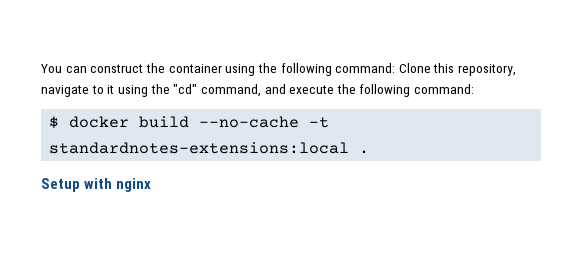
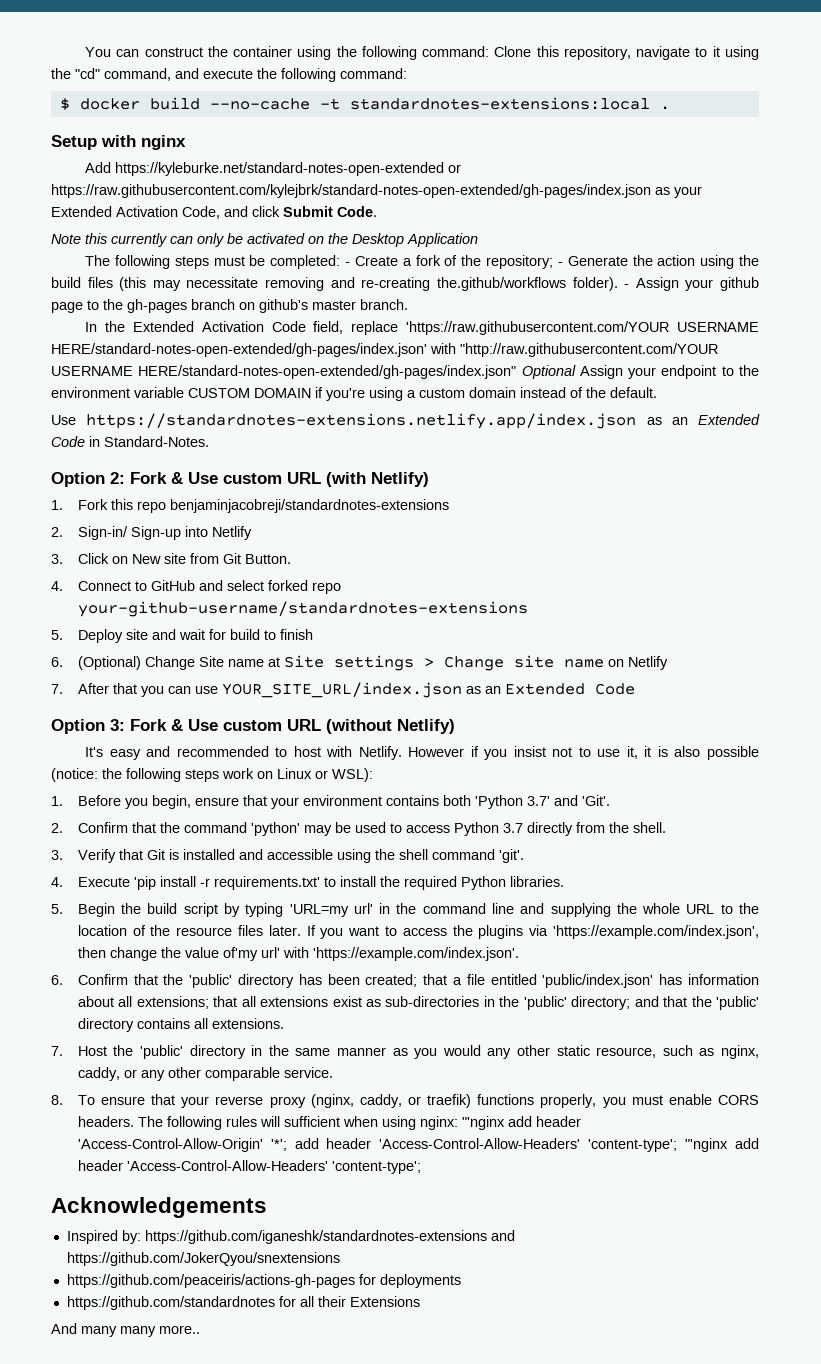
(152, 185) none -> [84,162,461,176] [51,184,702,198] [51,206,377,219] [51,233,478,247] [84,255,759,269] [51,277,760,291] [51,299,408,313] [84,321,759,335] [51,343,718,357] [51,365,760,379] [51,387,657,401] [51,413,760,429] [51,436,209,447] [51,472,429,487] [51,499,449,513] [51,526,252,540] [51,553,291,564] [51,580,341,594] [77,601,528,617] [51,629,313,643] [51,655,668,671] [51,682,635,698] [51,719,455,734] [84,746,759,760] [51,768,373,782] [51,795,610,809] [51,822,666,836] [51,849,524,863] [51,876,564,890] [51,903,760,917] [77,925,760,939] [77,947,519,961] [51,974,759,988] [77,996,759,1010] [77,1018,284,1032] [51,1045,760,1059] [77,1067,333,1081] [51,1094,760,1108] [77,1116,581,1130] [77,1138,759,1152] [77,1160,421,1174] [51,1197,267,1218] [66,1230,515,1244] [66,1252,340,1266] [66,1274,461,1288] [66,1296,420,1310] [51,1323,200,1337] // Add https://kyleburke.net/standard-notes-open-extended or https://raw.githubusercontent.com/kylejbrk/standard-notes-open-extended/gh-pages/index.json as your Extended Activation Code, and click Submit Code. // Note this currently can only be activated on the Desktop Application // The following steps must be completed: - Create a fork of the repository; - Generate the action using the build files (this may necessitate removing and re-creating the.github/workflows folder). - Assign your github page to the gh-pages branch on github's master branch. // In the Extended Activation Code field, replace 'https://raw.githubusercontent.com/YOUR USERNAME HERE/standard-notes-open-extended/gh-pages/index.json' with "http://raw.githubusercontent.com/YOUR USERNAME HERE/standard-notes-open-extended/gh-pages/index.json" Optional Assign your endpoint to the environment variable CUSTOM DOMAIN if you're using a custom domain instead of the default. // Use https://standardnotes-extensions.netlify.app/index.json as an Extended Code in Standard-Notes. // Option 2: Fork & Use custom URL (with Netlify) // 1. Fork this repo benjaminjacobreji/standardnotes-extensions // 2. Sign-in/ Sign-up into Netlify // 3. Click on New site from Git Button. // 4. Connect to GitHub and select forked repo your-github-username/standardnotes-extensions // 5. Deploy site and wait for build to finish // 6. (Optional) Change Site name at Site settings > Change site name on Netlify // 7. After that you can use YOUR_SITE_URL/index.json as an Extended Code // Option 3: Fork & Use custom URL (without Netlify) // It's easy and recommended to host with Netlify. However if you insist not to use it, it is also possible (notice: the following steps work on Linux or WSL): // 1. Before you begin, ensure that your environment contains both 'Python 3.7' and 'Git'. // 2. Confirm that the command 'python' may be used to access Python 3.7 directly from the shell. // 3. Verify that Git is installed and accessible using the shell command 'git'. // 4. Execute 'pip install -r requirements.txt' to install the required Python libraries. // 5. Begin the build script by typing 'URL=my url' in the command line and supplying the whole URL to the location of the resource files later. If you want to access the plugins via 'https://example.com/index.json', then change the value of'my url' with 'https://example.com/index.json'. // 6. Confirm that the 'public' directory has been created; that a file entitled 'public/index.json' has information about all extensions; that all extensions exist as sub-directories in the 'public' directory; and that the 'public' directory contains all extensions. // 7. Host the 'public' directory in the same manner as you would any other static resource, such as nginx, caddy, or any other comparable service. // 8. To ensure that your reverse proxy (nginx, caddy, or traefik) functions properly, you must enable CORS headers. The following rules will sufficient when using nginx: "'nginx add header 'Access-Control-Allow-Origin' '*'; add header 'Access-Control-Allow-Headers' 'content-type'; "'nginx add header 'Access-Control-Allow-Headers' 'content-type'; // Acknowledgements // Inspired by: https://github.com/iganeshk/standardnotes-extensions and https://github.com/JokerQyou/snextensions // https://github.com/peaceiris/actions-gh-pages for deployments // https://github.com/standardnotes for all their Extensions // And many many more..

